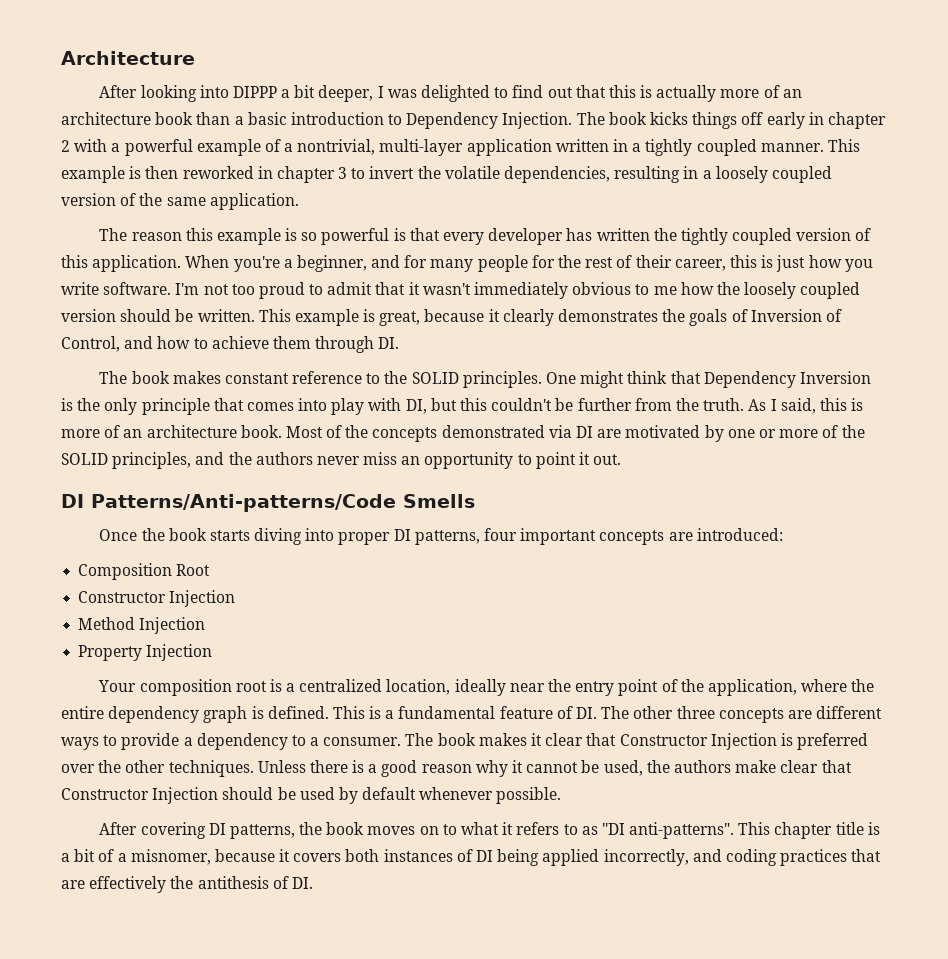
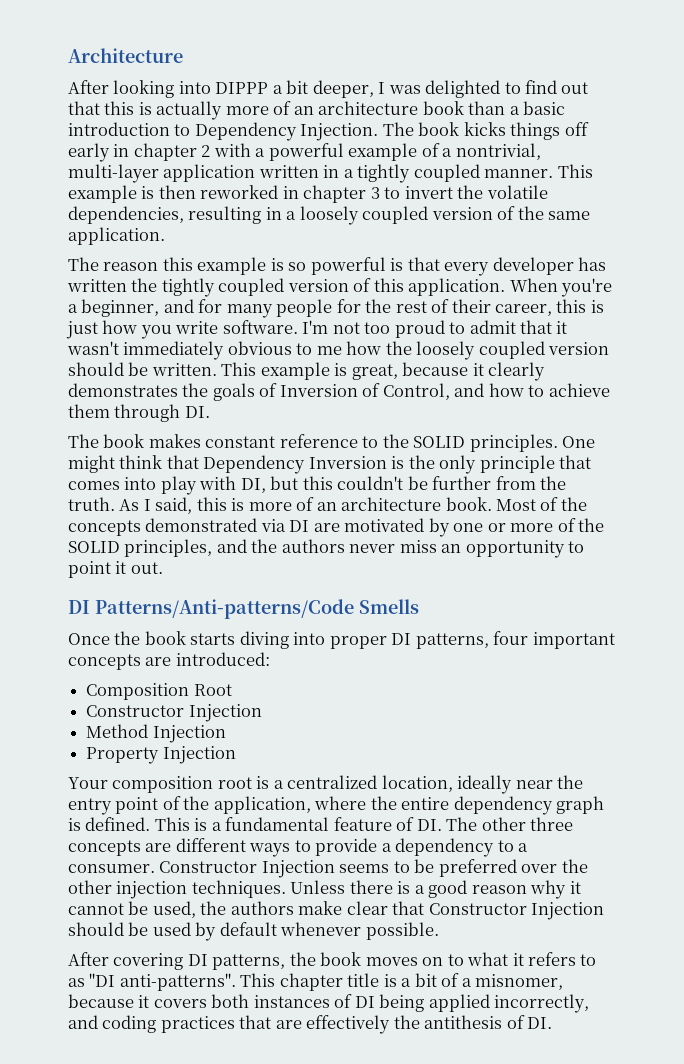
[405,733,793,750] The book makes it clear that Constructor Injection is -> [159,859,435,878] Constructor Injection seems to be
(166, 766) none -> [116,881,188,899] injection

